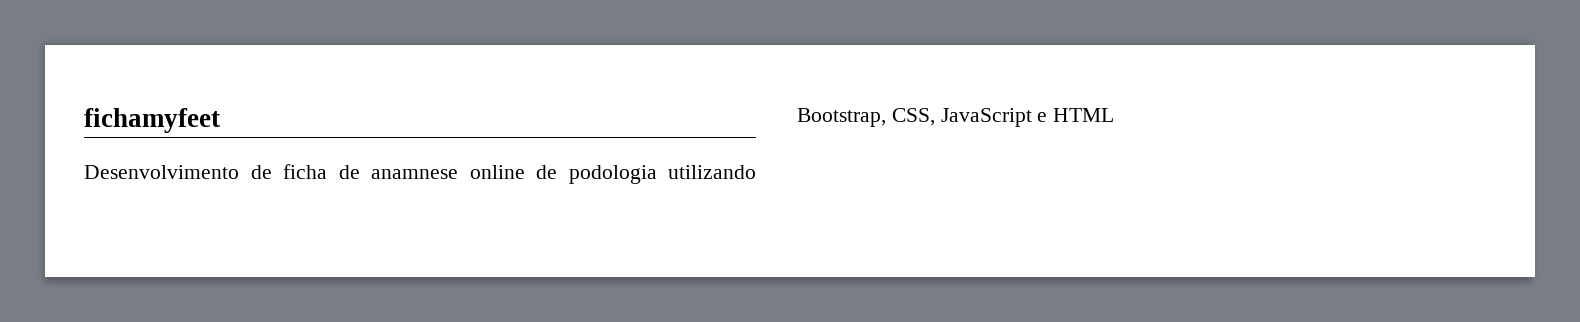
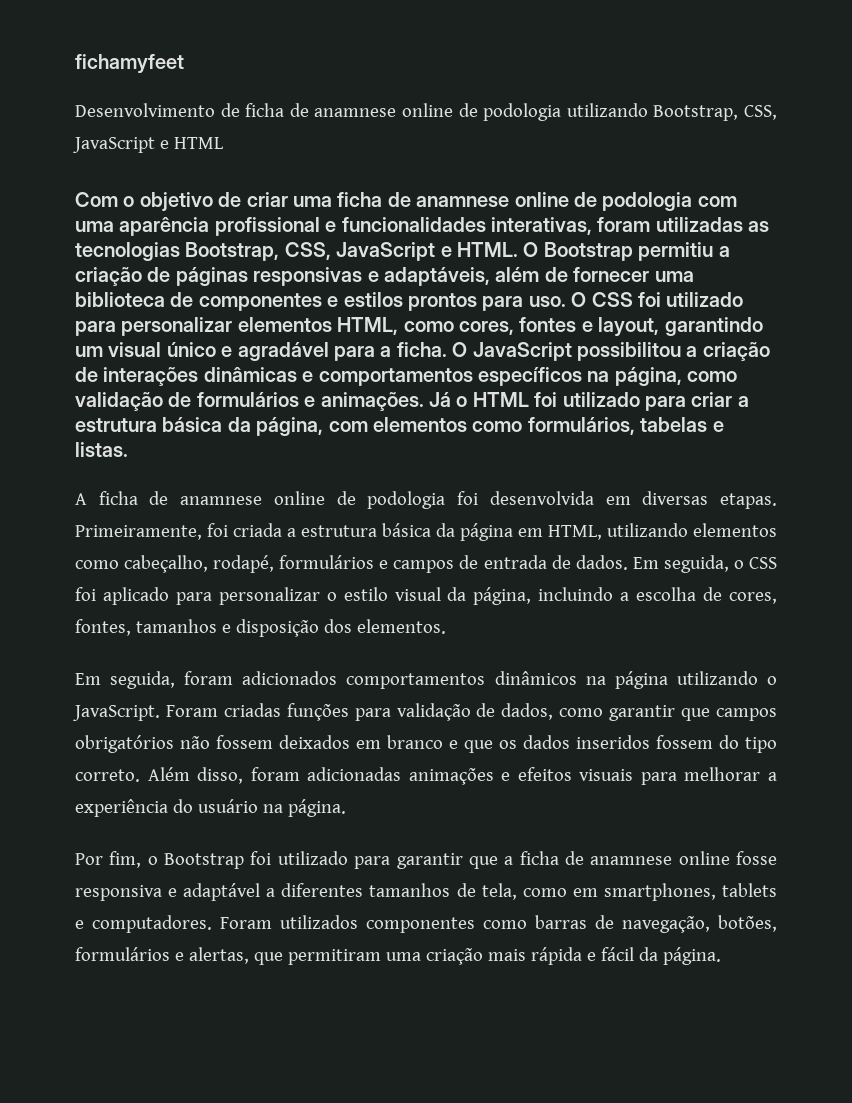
(1115, 115) none -> [75,192,737,212] [75,217,770,236] [75,242,730,261] [75,267,694,286] [75,292,744,311] [75,317,763,337] [75,342,770,361] [75,367,738,386] [75,392,749,411] [75,417,724,436] [75,442,128,457] [75,491,778,509] [75,523,777,541] [75,555,778,573] [75,587,777,605] [75,619,446,637] [75,671,777,689] [73,703,777,721] [75,735,777,753] [75,767,777,785] [75,799,346,817] [75,851,777,869] [75,883,777,901] [75,915,777,933] [75,947,721,965] // Com o objetivo de criar uma ficha de anamnese online de podologia com uma aparência profissional e funcionalidades interativas, foram utilizadas as tecnologias Bootstrap, CSS, JavaScript e HTML. O Bootstrap permitiu a criação de páginas responsivas e adaptáveis, além de fornecer uma biblioteca de componentes e estilos prontos para uso. O CSS foi utilizado para personalizar elementos HTML, como cores, fontes e layout, garantindo um visual único e agradável para a ficha. O JavaScript possibilitou a criação de interações dinâmicas e comportamentos específicos na página, como validação de formulários e animações. Já o HTML foi utilizado para criar a estrutura básica da página, com elementos como formulários, tabelas e listas. // A ficha de anamnese online de podologia foi desenvolvida em diversas etapas. Primeiramente, foi criada a estrutura básica da página em HTML, utilizando elementos como cabeçalho, rodapé, formulários e campos de entrada de dados. Em seguida, o CSS foi aplicado para personalizar o estilo visual da página, incluindo a escolha de cores, fontes, tamanhos e disposição dos elementos. // Em seguida, foram adicionados comportamentos dinâmicos na página utilizando o JavaScript. Foram criadas funções para validação de dados, como garantir que campos obrigatórios não fossem deixados em branco e que os dados inseridos fossem do tipo correto. Além disso, foram adicionadas animações e efeitos visuais para melhorar a experiência do usuário na página. // Por fim, o Bootstrap foi utilizado para garantir que a ficha de anamnese online fosse responsiva e adaptável a diferentes tamanhos de tela, como em smartphones, tablets e computadores. Foram utilizados componentes como barras de navegação, botões, formulários e alertas, que permitiram uma criação mais rápida e fácil da página.

